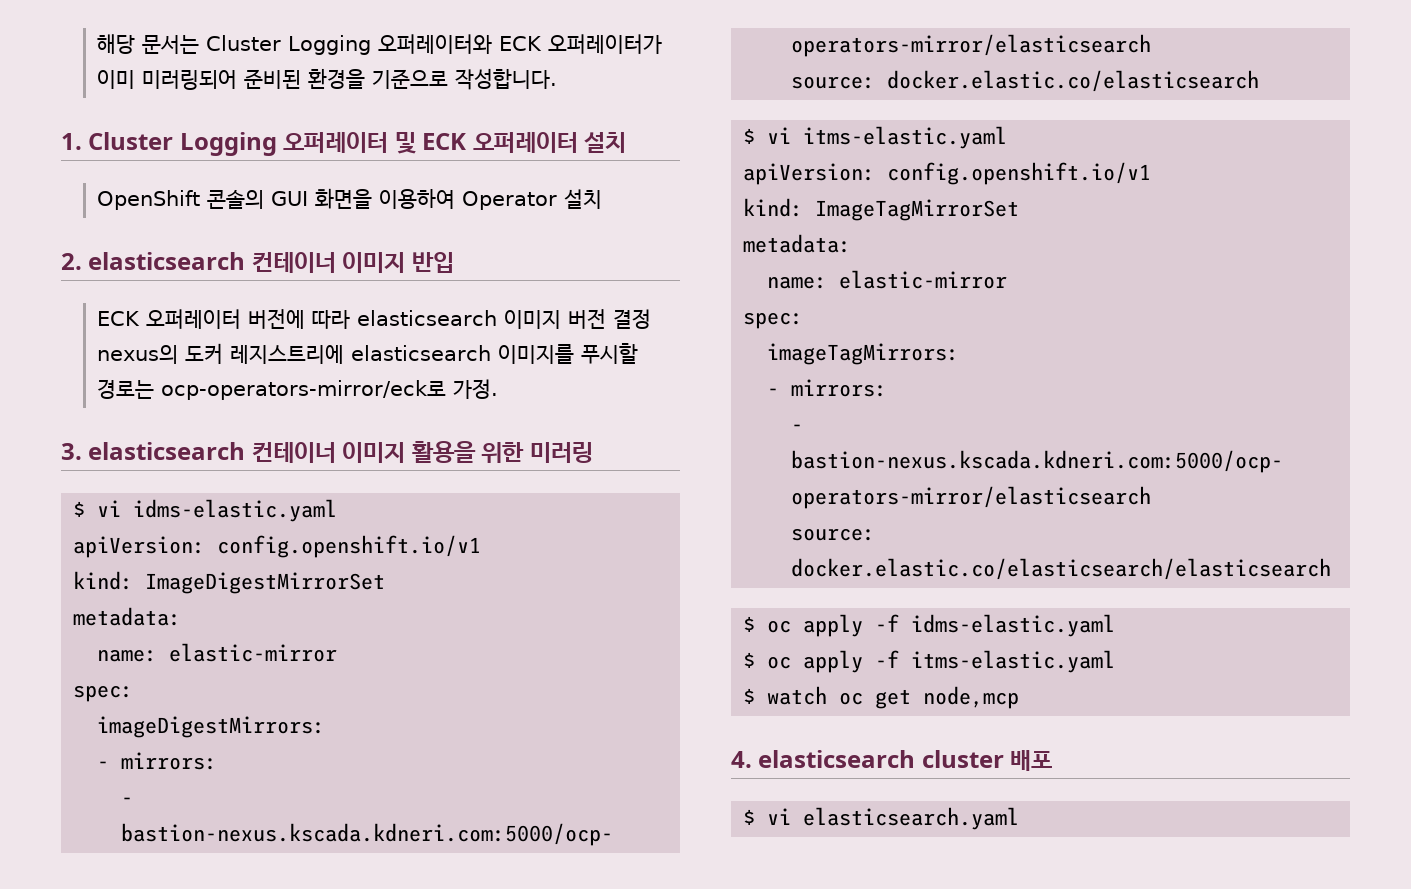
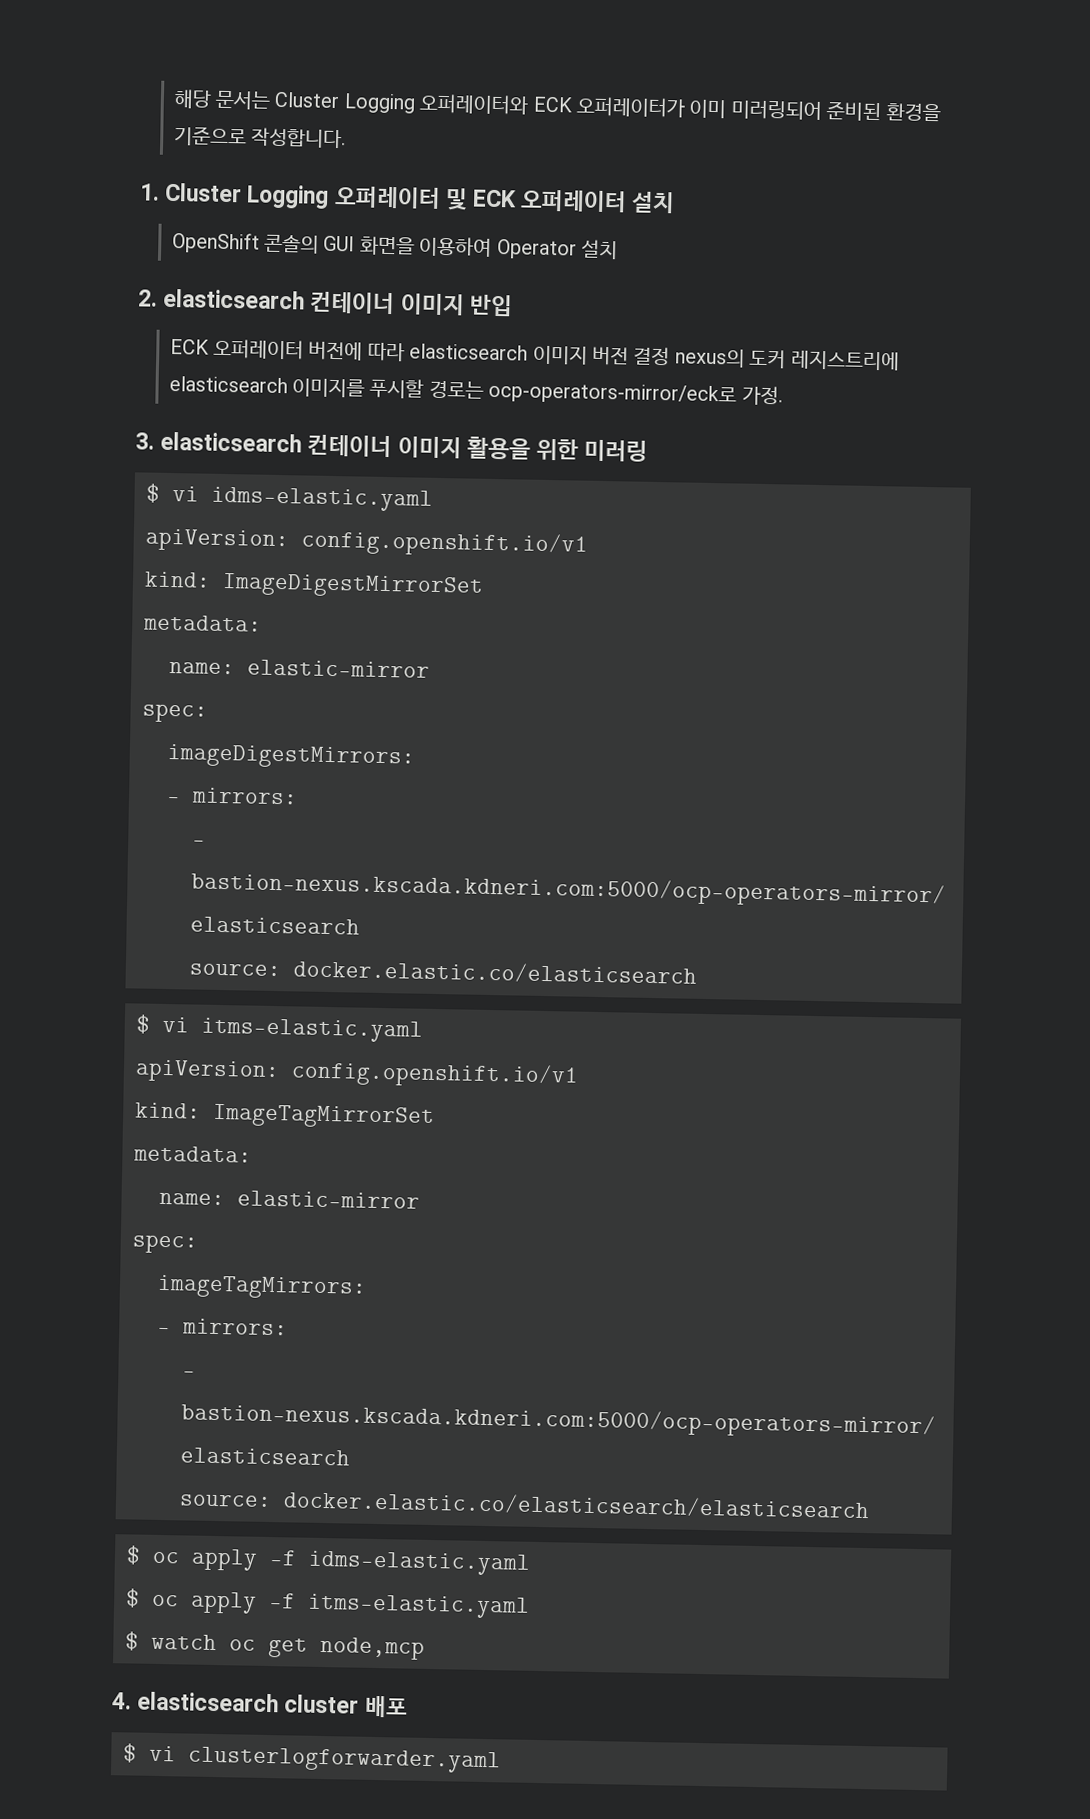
[803,807,1020,830] elasticsearch.yaml -> [188,1746,501,1774] clusterlogforwarder.yaml

